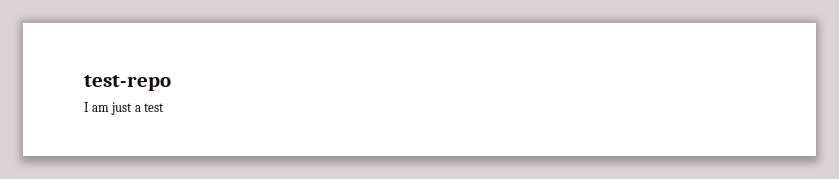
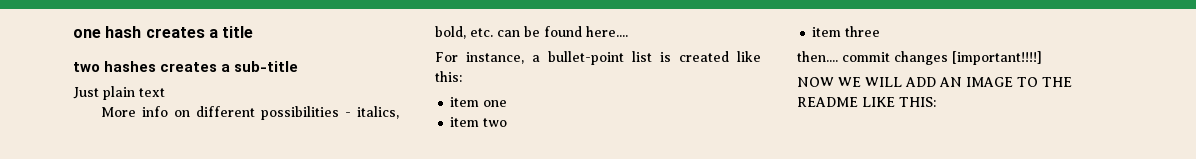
[84,75,171,91] [84,102,165,115] test-repo // I am just a test -> [73,26,254,38] [73,61,299,72] [73,86,165,100] [101,106,399,120] [435,26,628,39] [435,51,761,65] [435,71,462,82] [450,97,508,107] [450,117,508,127] [812,26,881,37] [797,51,1042,65] [797,77,1072,87] [797,97,936,107] one hash creates a title // two hashes creates a sub-title // Just plain text // More info on different possibilities - italics, bold, etc. can be found here.... // For instance, a bullet-point list is created like this: // item one // item two // item three // then.... commit changes [important!!!!] // NOW WE WILL ADD AN IMAGE TO THE README LIKE THIS:

